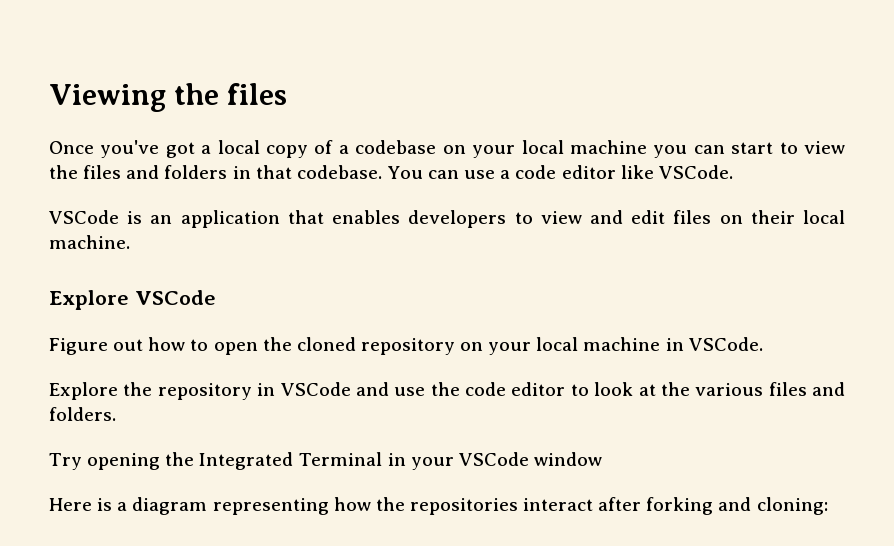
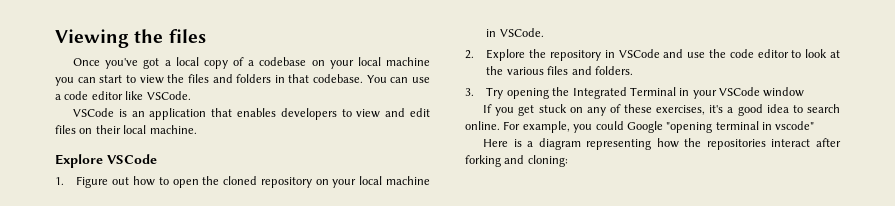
(216, 297) none -> [55,177,64,185] 1.
(763, 344) none -> [465,50,474,59] 2.
(116, 414) none -> [465,88,474,96] 3.
(603, 459) none -> [483,104,840,116] [465,121,815,133] // If you get stuck on any of these exercises, it's a good idea to search online. For example, you could Google "opening terminal in vscode"

